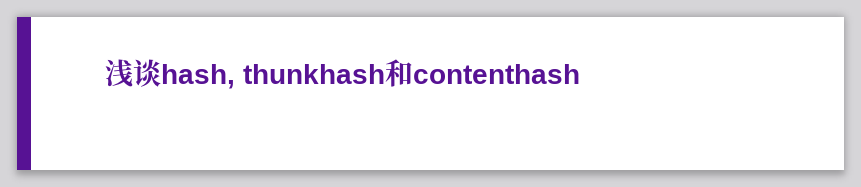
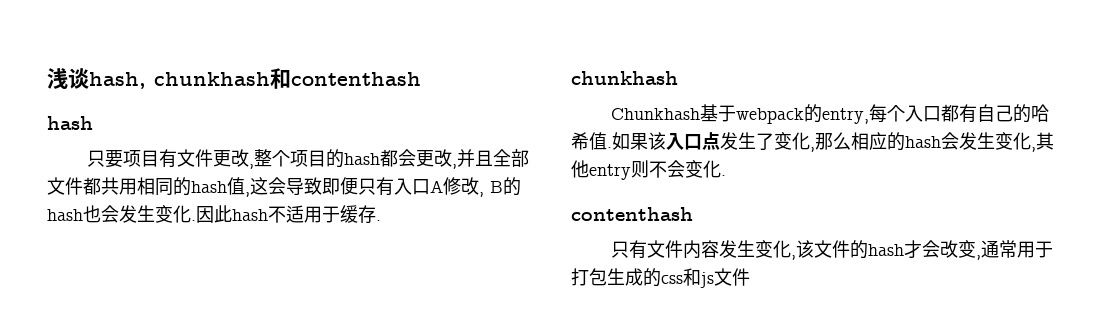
[243,64,385,84] thunkhash -> [154,72,270,86] chunkhash
(580, 74) none -> [47,116,93,130] [86,149,529,169] [47,177,521,197] [47,205,381,223] [571,71,678,85] [610,104,1049,124] [571,132,1054,152] [571,160,726,180] [571,207,693,221] [610,240,1053,260] [571,268,750,288] // hash // 只要项目有文件更改,整个项目的hash都会更改,并且全部文件都共用相同的hash值,这会导致即便只有入口A修改, B的hash也会发生变化.因此hash不适用于缓存. // chunkhash // Chunkhash基于webpack的entry,每个入口都有自己的哈希值.如果该入口点发生了变化,那么相应的hash会发生变化,其他entry则不会变化. // contenthash // 只有文件内容发生变化,该文件的hash才会改变,通常用于打包生成的css和js文件

